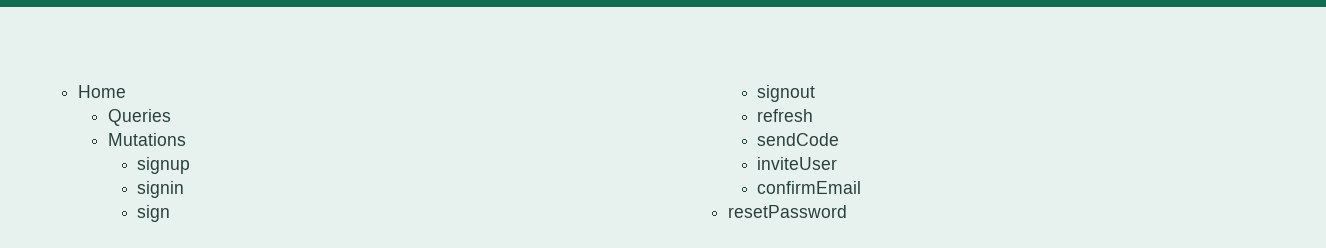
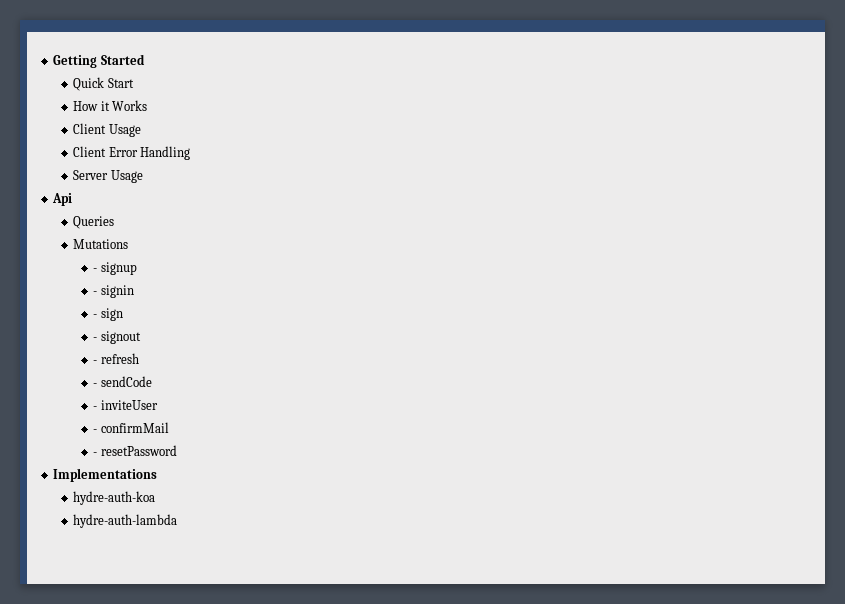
[78,85,127,98] Home -> [53,54,145,68] [73,77,134,91] [73,100,148,111] [73,123,141,137] [73,146,191,160] [73,170,143,183] [52,193,73,206] Getting Started // Quick Start // How it Works // Client Usage // Client Error Handling // Server Usage // Api
(186, 139) none -> [93,268,98,272] -
(191, 165) none -> [93,291,98,295] -
(185, 189) none -> [93,314,98,318] -
(171, 213) none -> [93,337,98,341] -
(816, 93) none -> [93,360,98,364] -
(814, 115) none -> [93,383,98,387] -
(840, 139) none -> [93,406,98,410] -
[757,181,862,194] [727,205,847,218] confirmEmail // resetPassword -> [93,422,169,433] [93,445,177,456] [53,468,158,482] [73,491,156,505] [73,514,178,528] - confirmMail // - resetPassword // Implementations // hydre-auth-koa // hydre-auth-lambda

